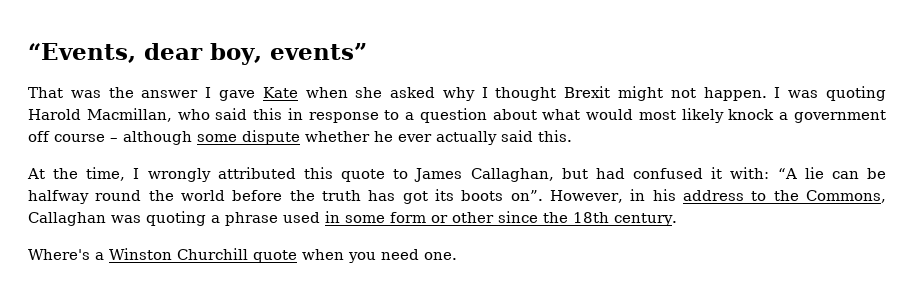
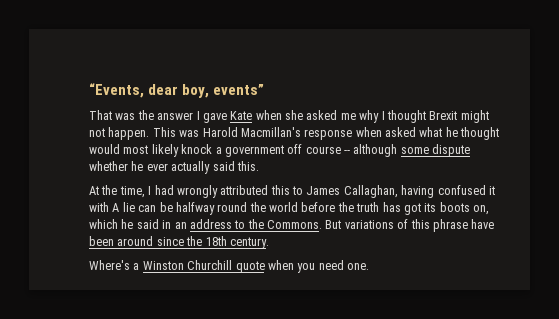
(436, 92) none -> [340,113,356,120] me
[774,86,886,101] [28,108,581,123] I was quoting Harold Macmillan, who said this in response to a question about what -> [152,127,500,140] This was Harold Macmillan's response when asked what he thought
[110,138,118,142] – -> [344,150,350,154] --
(140, 173) none -> [154,185,174,195] had
[341,169,386,182] quote -> (290, 190) none
[561,167,797,179] but had confused it with: “A -> [401,185,495,198] [89,202,120,212] having confused it with A
[510,189,887,203] [28,211,494,226] on”. However, in his address to the Commons, Callaghan was quoting a phrase used in some form or other -> [473,205,489,215] [89,219,495,232] [89,236,154,246] on, which he said in an address to the Commons. But variations of this phrase have been around

